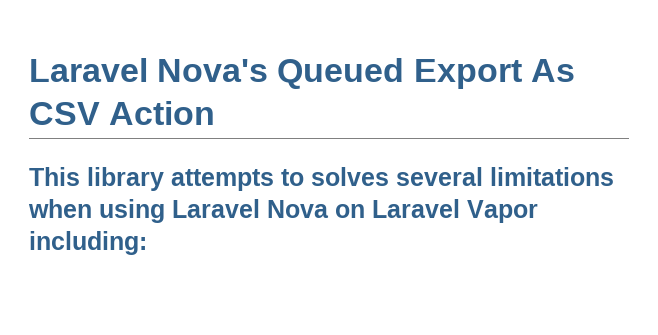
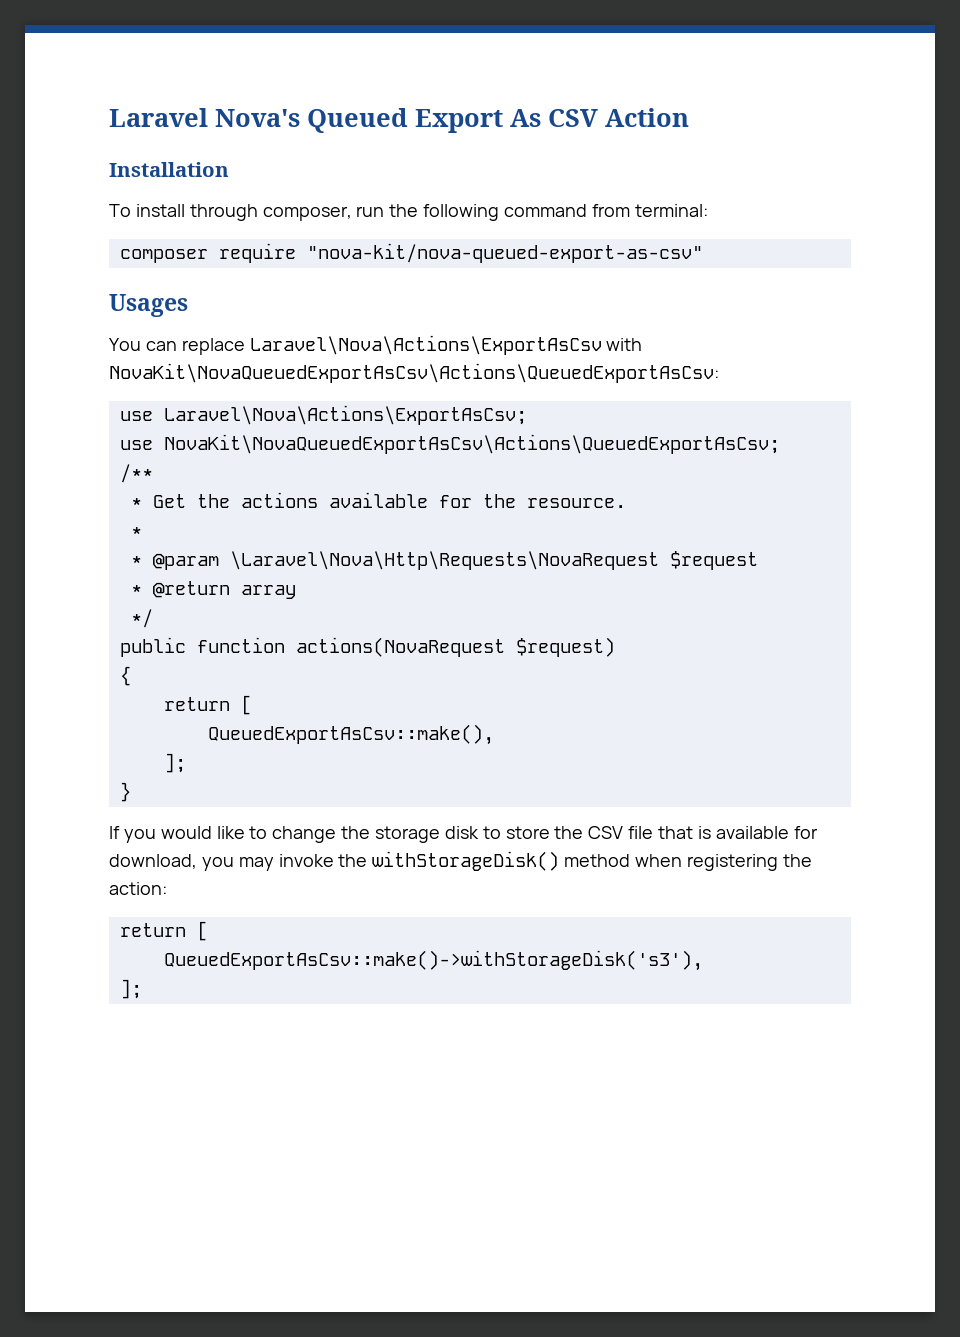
[29,167,614,191] [28,199,538,223] [29,231,147,255] This library attempts to solves several limitations when using Laravel Nova on Laravel Vapor including: -> [109,162,229,177] [109,204,708,221] [119,243,703,263] [109,294,188,317] [109,335,643,355] [109,363,719,383] [119,405,527,425] [119,434,780,454] [119,464,153,483] [130,492,626,508] [130,527,142,537] [130,551,758,570] [130,581,296,599] [130,609,153,628] [119,637,615,657] [119,666,131,686] [163,695,252,715] [207,724,494,745] [163,753,186,773] [119,782,131,802] [109,826,818,843] [109,851,812,871] [109,882,167,895] [119,921,208,941] [163,950,703,971] [119,979,142,999] Installation // To install through composer, run the following command from terminal: // composer require "nova-kit/nova-queued-export-as-csv" // Usages // You can replace Laravel\Nova\Actions\ExportAsCsv with NovaKit\NovaQueuedExportAsCsv\Actions\QueuedExportAsCsv: // use Laravel\Nova\Actions\ExportAsCsv; // use NovaKit\NovaQueuedExportAsCsv\Actions\QueuedExportAsCsv; // /** // * Get the actions available for the resource. // * // * @param \Laravel\Nova\Http\Requests\NovaRequest $request // * @return array // */ // public function actions(NovaRequest $request) // { // return [ // QueuedExportAsCsv::make(), // ]; // } // If you would like to change the storage disk to store the CSV file that is available for download, you may invoke the withStorageDisk() method when registering the action: // return [ // QueuedExportAsCsv::make()->withStorageDisk('s3'), // ];

